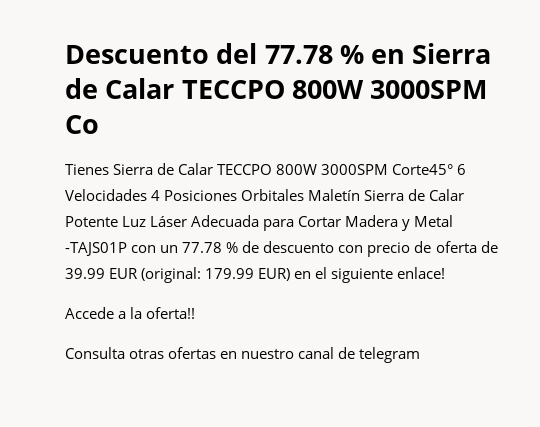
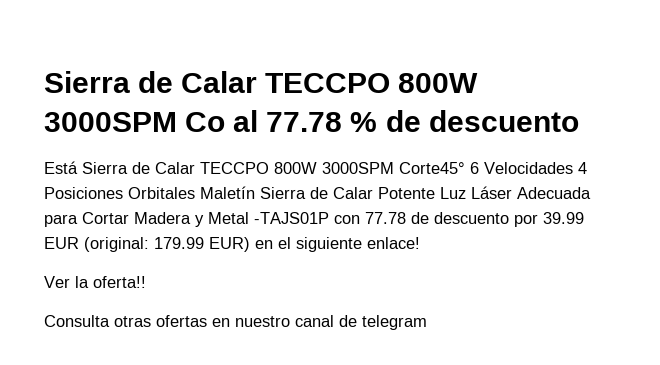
[65,43,406,64] Descuento del 77.78 % en -> (44, 82) none
[65,164,109,175] // Tienes -> [233,110,579,132] [44,161,78,174] al 77.78 % de descuento // Está
[160,241,498,257] un 77.78 % de descuento con precio de oferta de -> [365,212,538,227] 77.78 de descuento por
[65,307,127,319] Accede a -> [44,276,70,288] Ver

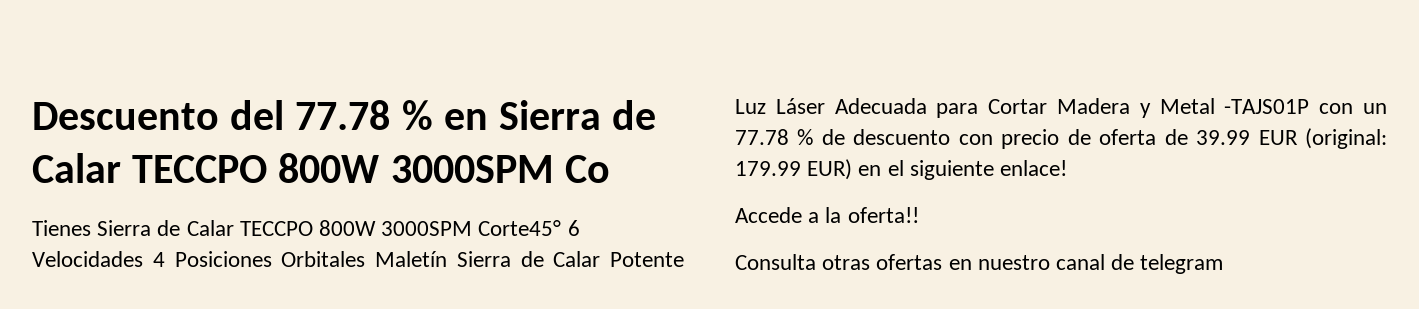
(44, 82) none -> [32,100,488,130] Descuento del 77.78 % en
[233,110,579,132] [44,161,78,174] al 77.78 % de descuento // Está -> [32,220,91,236] // Tienes
[365,212,538,227] 77.78 de descuento por -> [1363,103,1387,114] [735,129,1188,149] un 77.78 % de descuento con precio de oferta de
[44,276,70,288] Ver -> [735,207,820,223] Accede a

